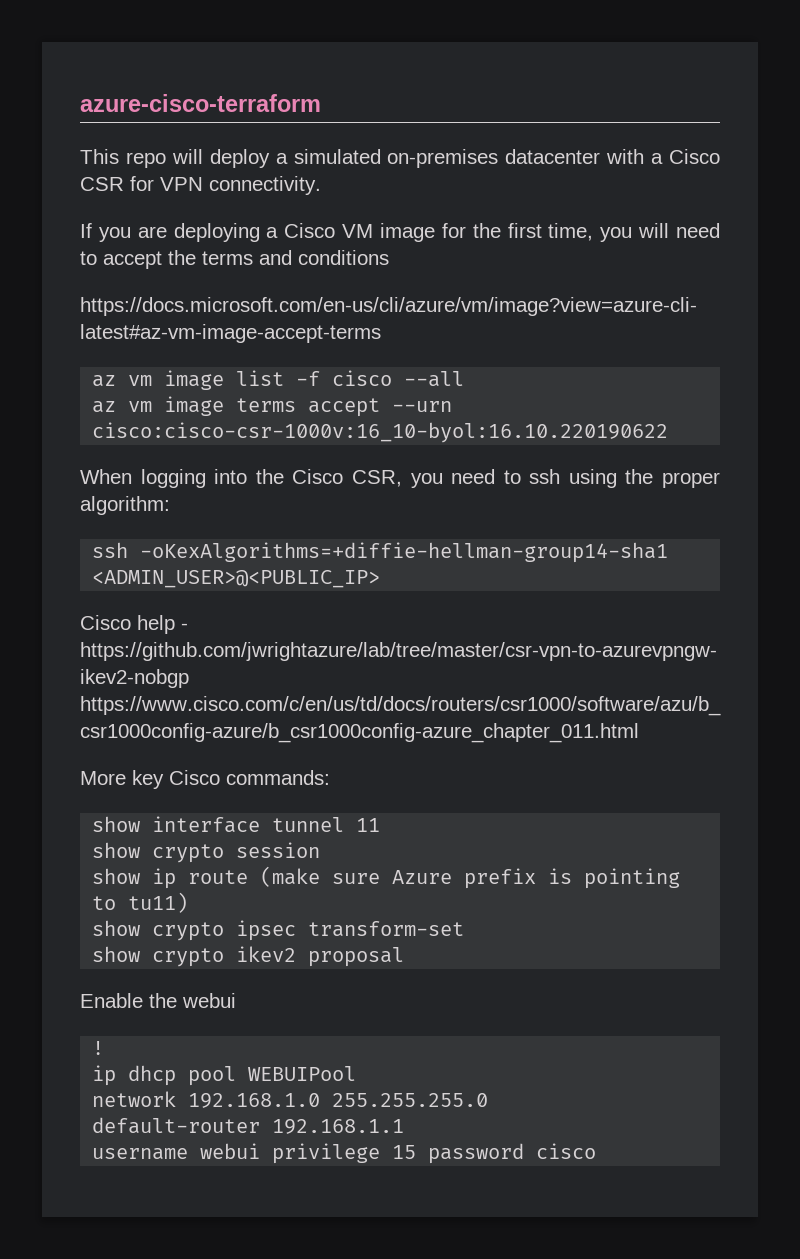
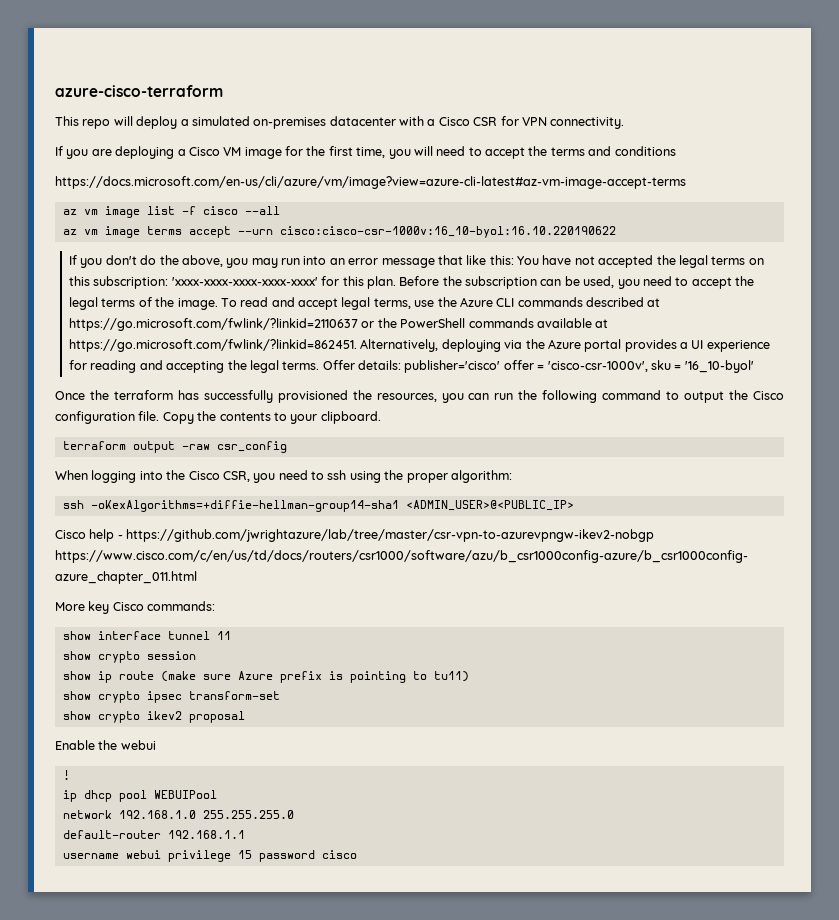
(669, 432) none -> [69,255,764,268] [69,276,755,289] [69,297,661,310] [69,318,609,331] [69,339,770,352] [69,360,754,373] [55,390,785,403] [55,411,381,424] [62,441,287,453] // If you don't do the above, you may run into an error message that like this: You have not accepted the legal terms on this subscription: 'xxxx-xxxx-xxxx-xxxx-xxxx' for this plan. Before the subscription can be used, you need to accept the legal terms of the image. To read and accept legal terms, use the Azure CLI commands described at https://go.microsoft.com/fwlink/?linkid=2110637 or the PowerShell commands available at https://go.microsoft.com/fwlink/?linkid=862451. Alternatively, deploying via the Azure portal provides a UI experience for reading and accepting the legal terms. Offer details: publisher='cisco' offer = 'cisco-csr-1000v', sku = '16_10-byol' // Once the terraform has successfully provisioned the resources, you can run the following command to output the Cisco configuration file. Copy the contents to your clipboard. // terraform output -raw csr_config

